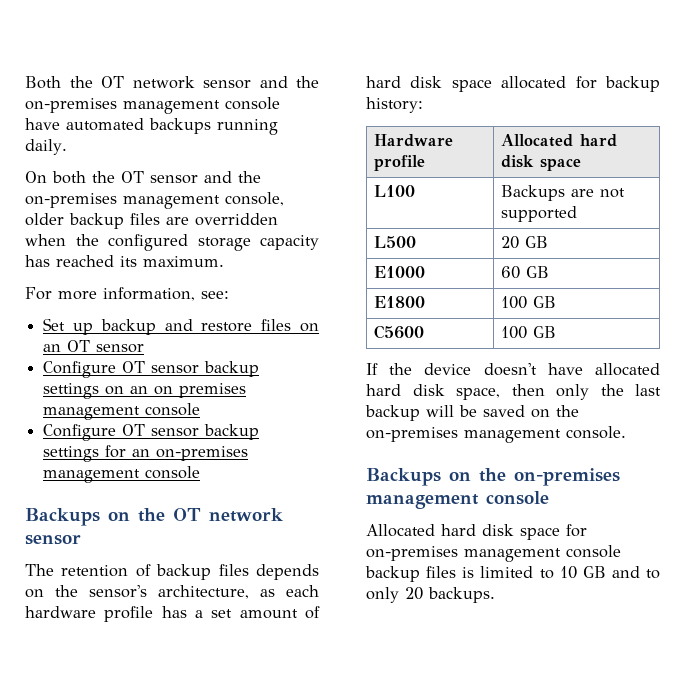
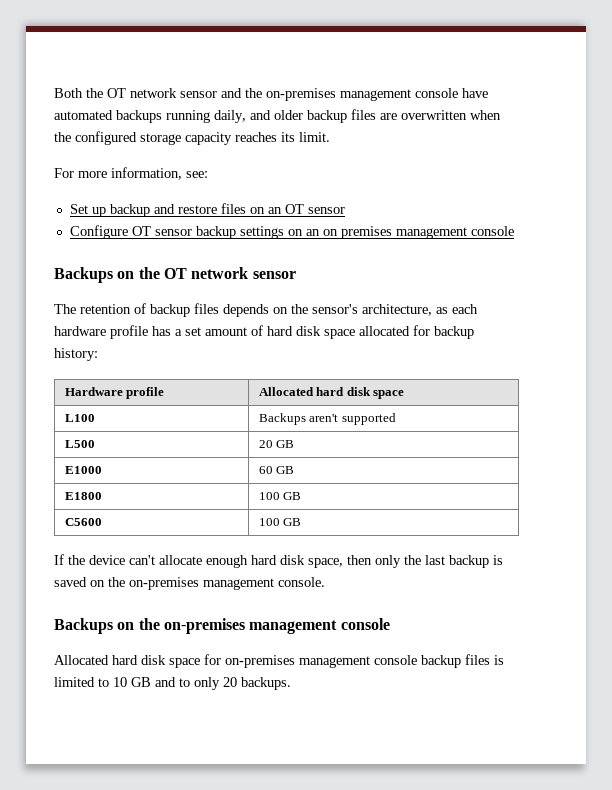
[25,139,67,155] [25,171,261,184] [25,192,284,209] daily. // On both the OT sensor and the on-premises management console, -> [214,110,271,123] daily, and
[195,213,278,226] overridden -> [401,110,467,120] overwritten
[25,255,224,267] has reached its maximum. -> [235,132,330,142] reaches its limit.
[43,424,260,441] [43,445,249,462] [43,466,201,483] // Configure OT sensor backup settings for an on-premises management console -> (514, 231) none
[571,188,626,198] are not -> [309,414,339,422] aren't
[483,363,660,376] doesn't have allocated -> [129,555,248,568] can't allocate enough
[426,405,477,417] will be -> [493,555,503,565] is

